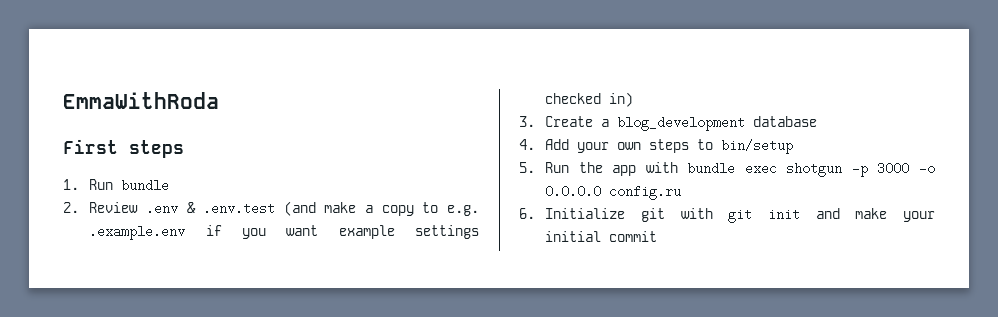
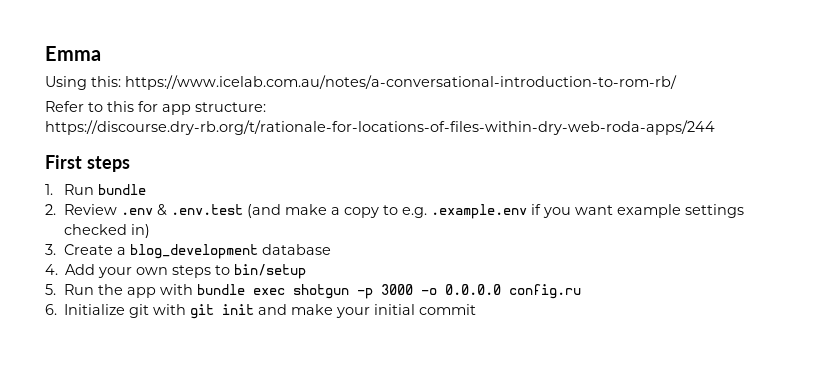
[63,92,219,109] EmmaWithRoda -> [45,46,101,61] [45,75,677,90] [45,101,266,115] [45,120,715,135] Emma // Using this: https://www.icelab.com.au/notes/a-conversational-introduction-to-rom-rb/ // Refer to this for app structure: https://discourse.dry-rb.org/t/rationale-for-locations-of-files-within-dry-web-roda-apps/244

